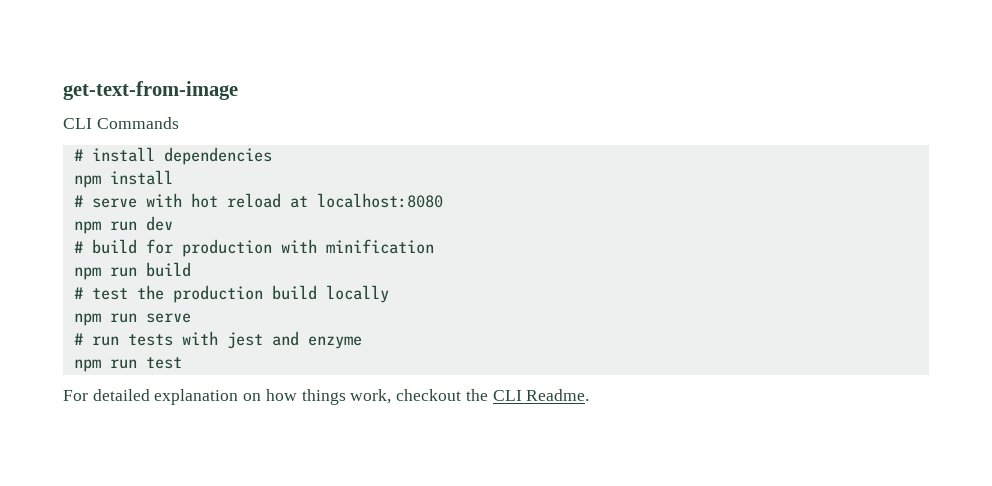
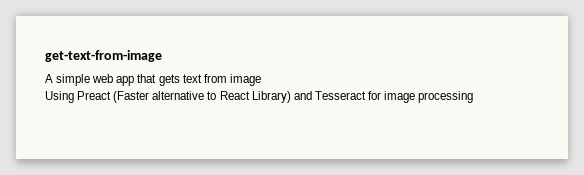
[63,117,179,129] [73,147,272,165] [73,170,173,188] [73,193,443,208] [73,216,173,234] [73,239,434,257] [73,262,191,280] [73,285,389,303] [73,313,191,326] [73,331,362,349] [73,357,182,372] [63,389,590,405] CLI Commands // # install dependencies // npm install // # serve with hot reload at localhost:8080 // npm run dev // # build for production with minification // npm run build // # test the production build locally // npm run serve // # run tests with jest and enzyme // npm run test // For detailed explanation on how things work, checkout the CLI Readme. -> [45,74,261,86] [45,91,474,103] A simple web app that gets text from image // Using Preact (Faster alternative to React Library) and Tesseract for image processing

